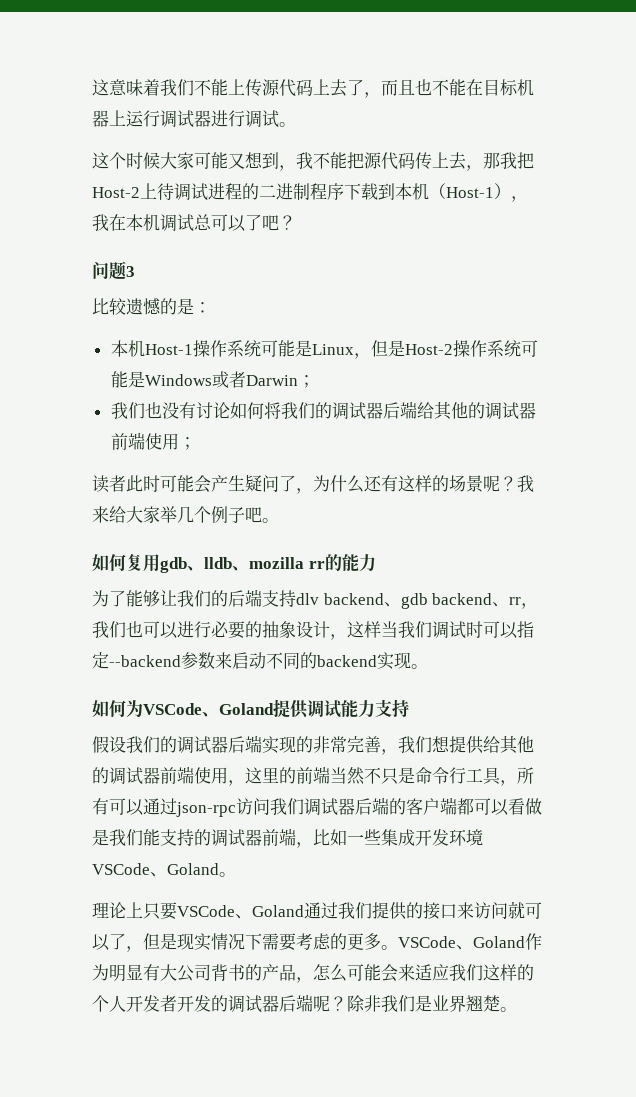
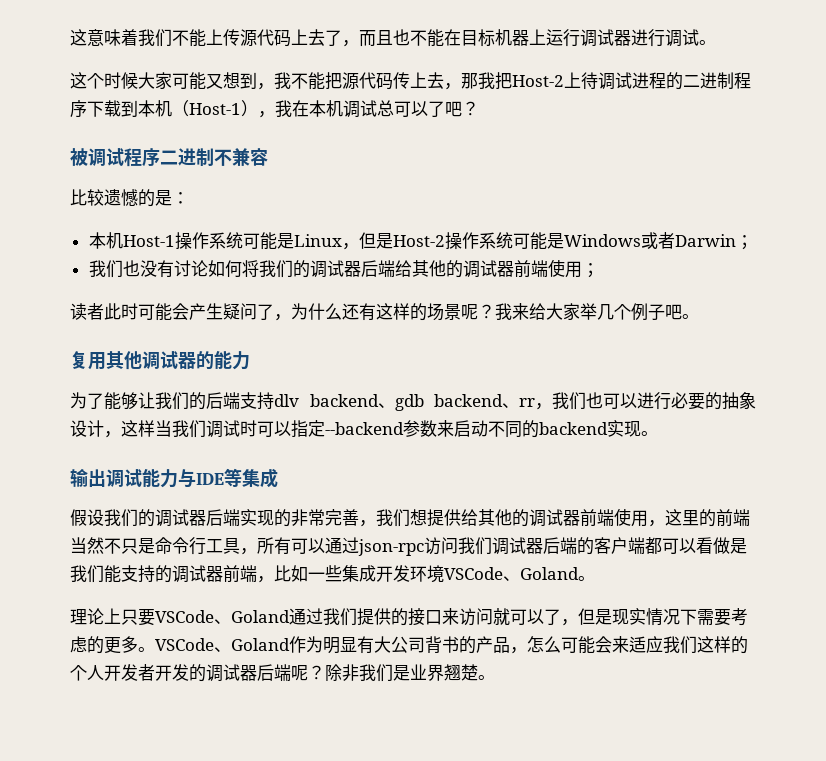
[92,261,135,280] 问题3 -> [70,148,268,167] 被调试程序二进制不兼容
[92,553,325,573] 如何复用gdb、lldb、mozilla rr -> [70,351,196,370] 复用其他调试器
[92,699,409,719] 如何为VSCode、Goland提供调试能力支持 -> [70,468,278,488] 输出调试能力与IDE等集成

